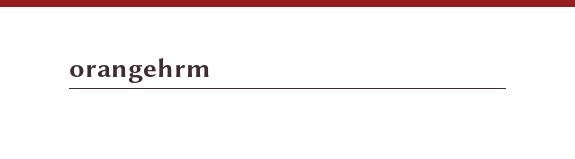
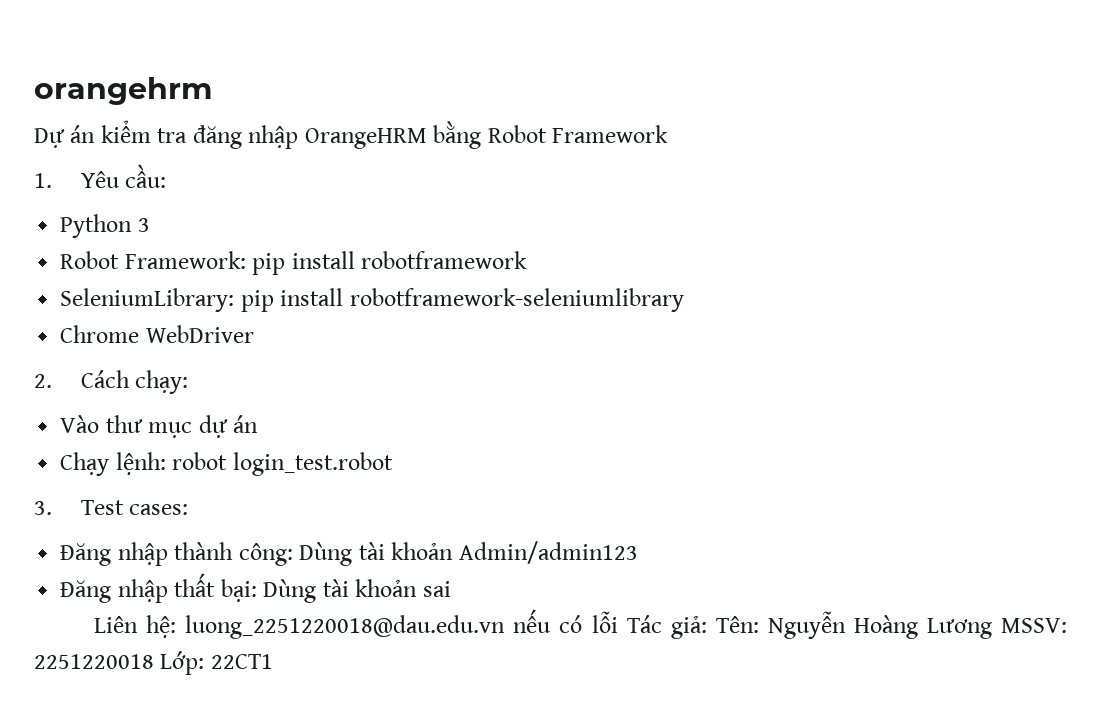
(211, 70) none -> [34,120,669,149] [34,164,167,188] [60,214,150,238] [60,251,528,275] [60,288,684,312] [60,325,254,343] [34,370,189,394] [60,415,259,438] [60,452,393,476] [34,500,189,515] [60,541,638,566] [60,573,451,603] [94,609,1067,639] [34,651,273,675] // Dự án kiểm tra đăng nhập OrangeHRM bằng Robot Framework // 1. Yêu cầu: // Python 3 // Robot Framework: pip install robotframework // SeleniumLibrary: pip install robotframework-seleniumlibrary // Chrome WebDriver // 2. Cách chạy: // Vào thư mục dự án // Chạy lệnh: robot login_test.robot // 3. Test cases: // Đăng nhập thành công: Dùng tài khoản Admin/admin123 // Đăng nhập thất bại: Dùng tài khoản sai // Liên hệ: luong_2251220018@dau.edu.vn nếu có lỗi Tác giả: Tên: Nguyễn Hoàng Lương MSSV: 2251220018 Lớp: 22CT1

